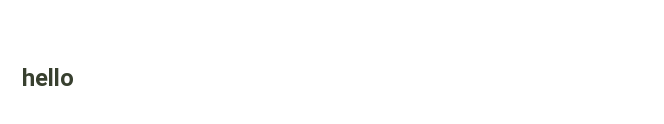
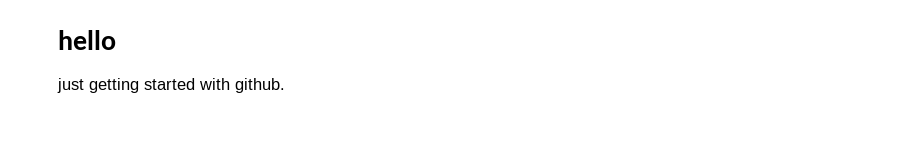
(74, 77) none -> [57,78,285,93] // just getting started with github.

